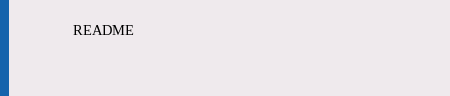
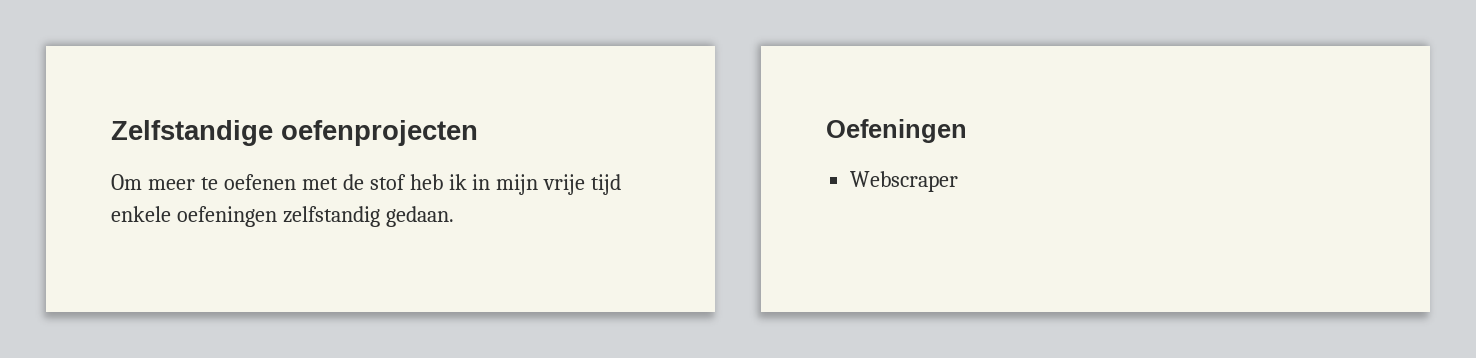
[73,25,134,35] README -> [111,120,478,146] [111,174,622,195] [111,206,454,227] [826,119,967,143] [850,171,959,192] Zelfstandige oefenprojecten // Om meer te oefenen met de stof heb ik in mijn vrije tijd enkele oefeningen zelfstandig gedaan. // Oefeningen // Webscraper

